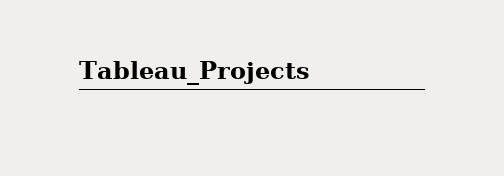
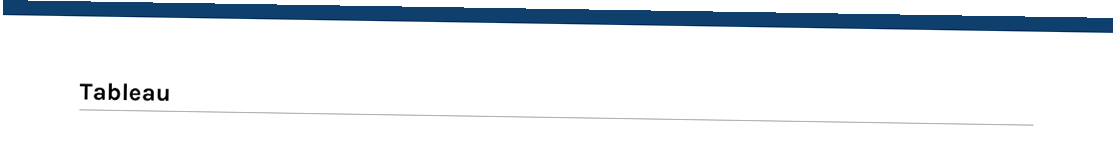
[79,61,310,85] Tableau_Projects -> [79,82,171,102] Tableau

